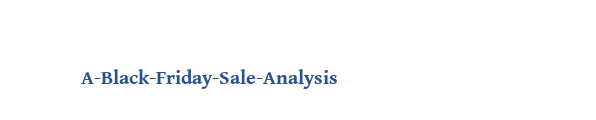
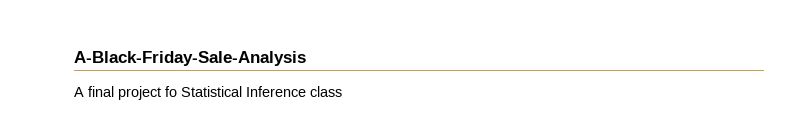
(338, 79) none -> [74,86,342,100] // A final project fo Statistical Inference class

